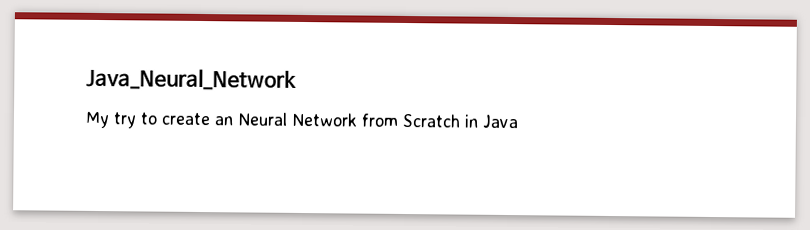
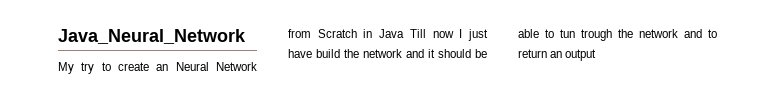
(519, 121) none -> [409,29,488,41] [288,49,487,58] [518,29,717,41] [518,49,597,61] Till now I just have build the network and it should be able to tun trough the network and to return an output

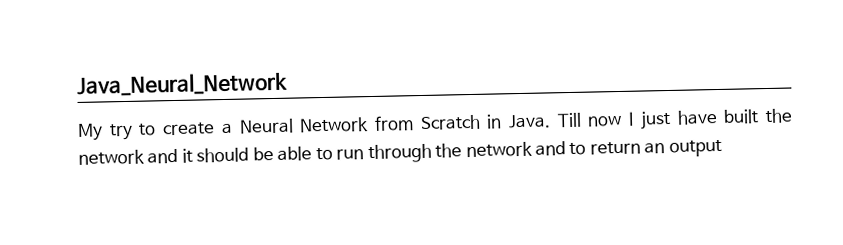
[156,64,169,71] an -> [220,122,233,135] a
[379,29,405,38] Java -> [508,114,552,129] Java.
[316,49,340,58] build -> [723,109,760,124] built
[560,29,612,41] tun trough -> [336,143,432,164] run through

